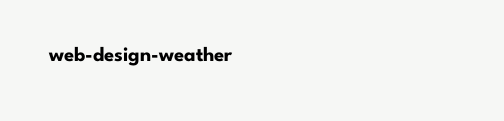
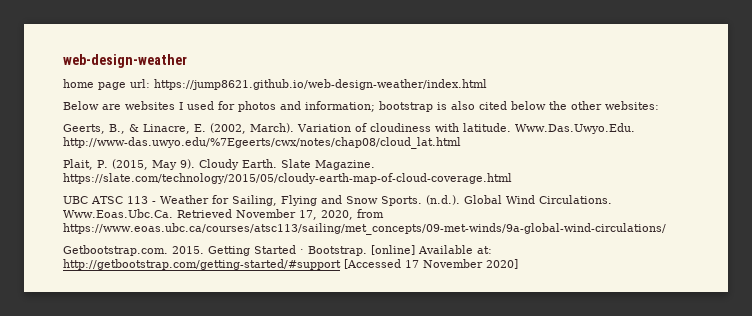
(233, 56) none -> [63,79,487,90] [63,101,659,112] [63,123,635,134] [63,137,461,149] [63,159,375,170] [63,173,512,184] [63,195,612,206] [63,209,384,220] [63,223,666,235] [63,245,492,256] [63,259,518,270] // home page url: https://jump8621.github.io/web-design-weather/index.html // Below are websites I used for photos and information; bootstrap is also cited below the other websites: // Geerts, B., & Linacre, E. (2002, March). Variation of cloudiness with latitude. Www.Das.Uwyo.Edu. http://www-das.uwyo.edu/%7Egeerts/cwx/notes/chap08/cloud_lat.html // Plait, P. (2015, May 9). Cloudy Earth. Slate Magazine. https://slate.com/technology/2015/05/cloudy-earth-map-of-cloud-coverage.html // UBC ATSC 113 - Weather for Sailing, Flying and Snow Sports. (n.d.). Global Wind Circulations. Www.Eoas.Ubc.Ca. Retrieved November 17, 2020, from https://www.eoas.ubc.ca/courses/atsc113/sailing/met_concepts/09-met-winds/9a-global-wind-circulations/ // Getbootstrap.com. 2015. Getting Started · Bootstrap. [online] Available at: http://getbootstrap.com/getting-started/#support [Accessed 17 November 2020]

